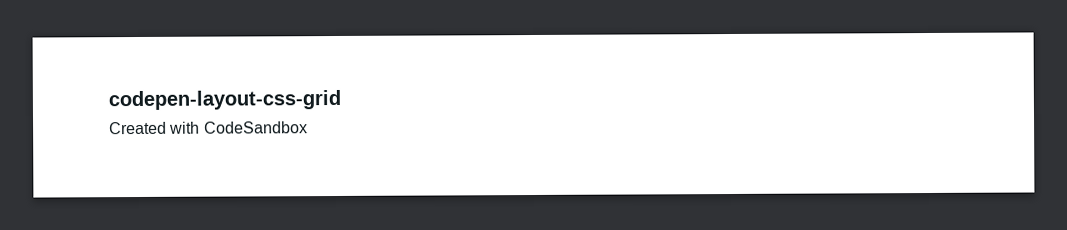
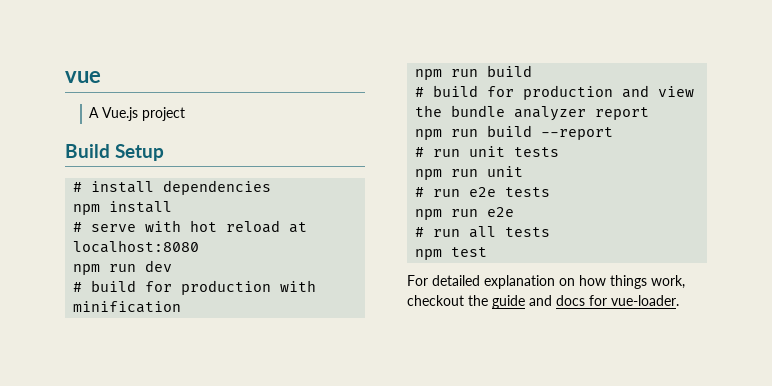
[108,89,341,111] [109,121,308,135] codepen-layout-css-grid // Created with CodeSandbox -> [65,71,101,83] [89,107,186,121] [65,144,165,161] [73,180,272,195] [73,201,173,215] [73,220,308,233] [73,240,200,253] [73,260,173,275] [73,280,317,295] [73,301,182,313] [415,65,533,80] [415,85,695,100] [415,105,650,121] [415,125,614,140] [415,146,560,157] [415,166,524,180] [415,187,551,197] [415,207,515,220] [415,226,551,238] [415,247,488,260] [407,275,685,289] [407,295,679,309] vue // A Vue.js project // Build Setup // # install dependencies // npm install // # serve with hot reload at localhost:8080 // npm run dev // # build for production with minification // npm run build // # build for production and view the bundle analyzer report // npm run build --report // # run unit tests // npm run unit // # run e2e tests // npm run e2e // # run all tests // npm test // For detailed explanation on how things work, checkout the guide and docs for vue-loader.

